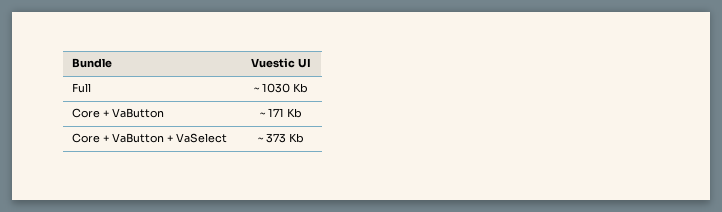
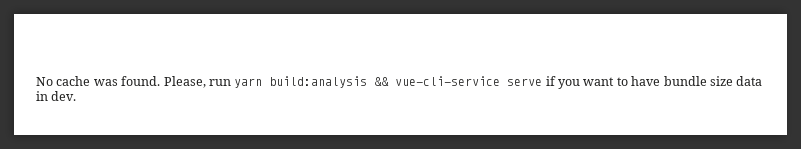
[72,58,113,68] [251,58,311,68] [72,83,92,93] [254,83,308,93] [72,108,165,118] [260,108,302,118] [72,133,228,143] [258,133,304,143] Bundle | Vuestic UI // Full | ~ 1030 Kb // Core + VaButton | ~ 171 Kb // Core + VaButton + VaSelect | ~ 373 Kb -> [36,76,763,89] [36,91,77,101] No cache was found. Please, run yarn build:analysis && vue-cli-service serve if you want to have bundle size data in dev.

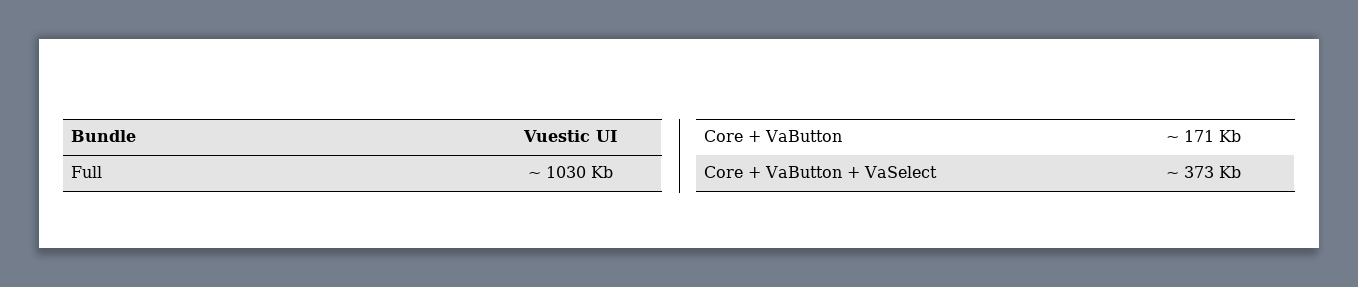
[36,76,763,89] [36,91,77,101] No cache was found. Please, run yarn build:analysis && vue-cli-service serve if you want to have bundle size data in dev. -> [71,130,137,142] [523,130,617,142] [71,166,103,178] [528,166,613,178] [704,130,843,142] [1166,130,1241,142] [704,166,938,178] [1166,166,1241,178] Bundle | Vuestic UI // Full | ~ 1030 Kb // Core + VaButton | ~ 171 Kb // Core + VaButton + VaSelect | ~ 373 Kb

